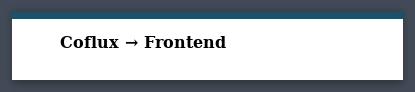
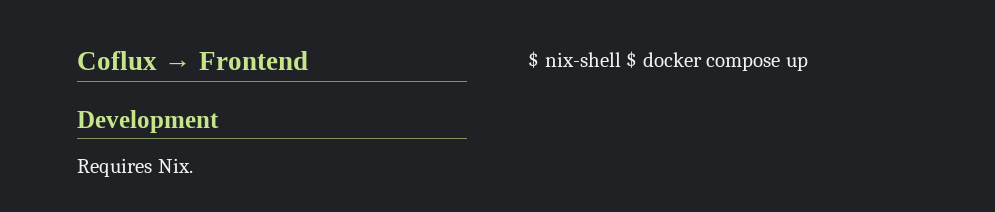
(226, 42) none -> [77,110,219,133] [77,158,193,177] [528,51,808,71] // Development // Requires Nix. // $ nix-shell $ docker compose up

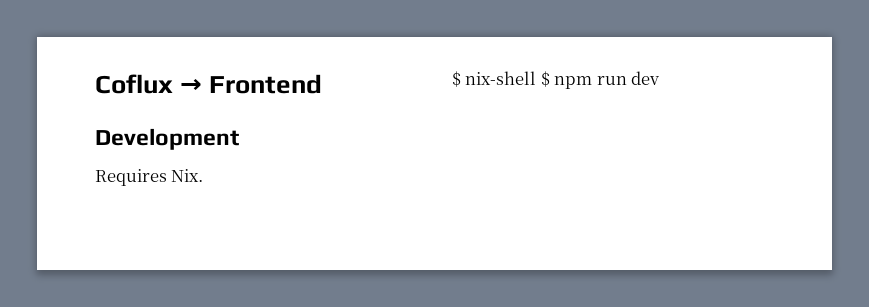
[642,52,808,71] docker compose up -> [554,71,660,89] npm run dev

